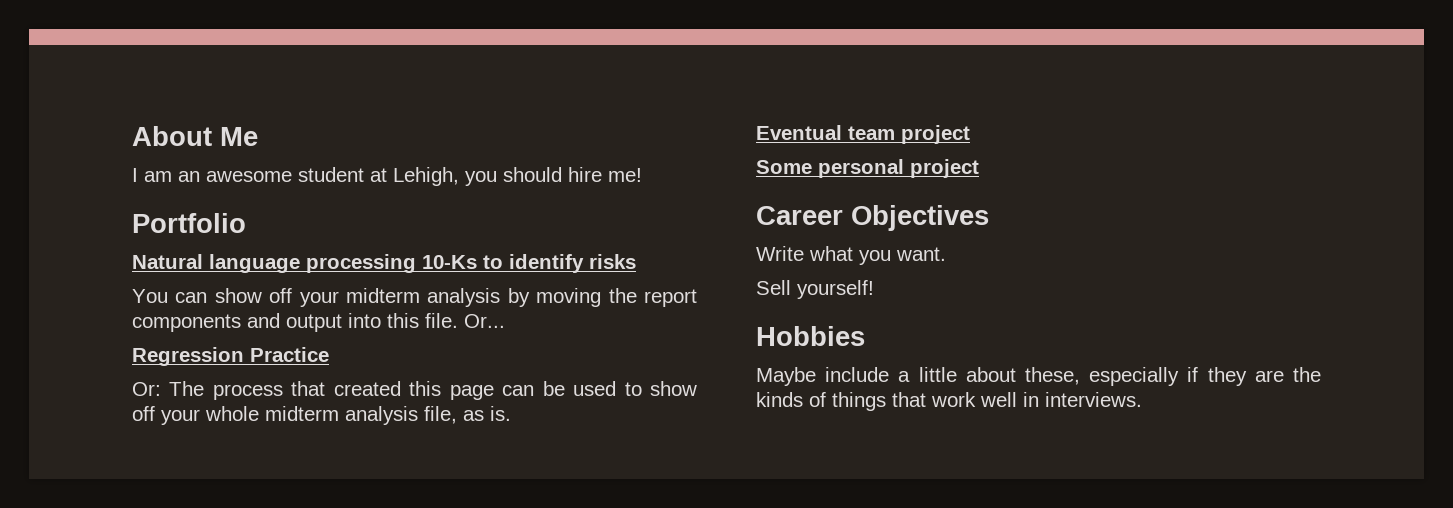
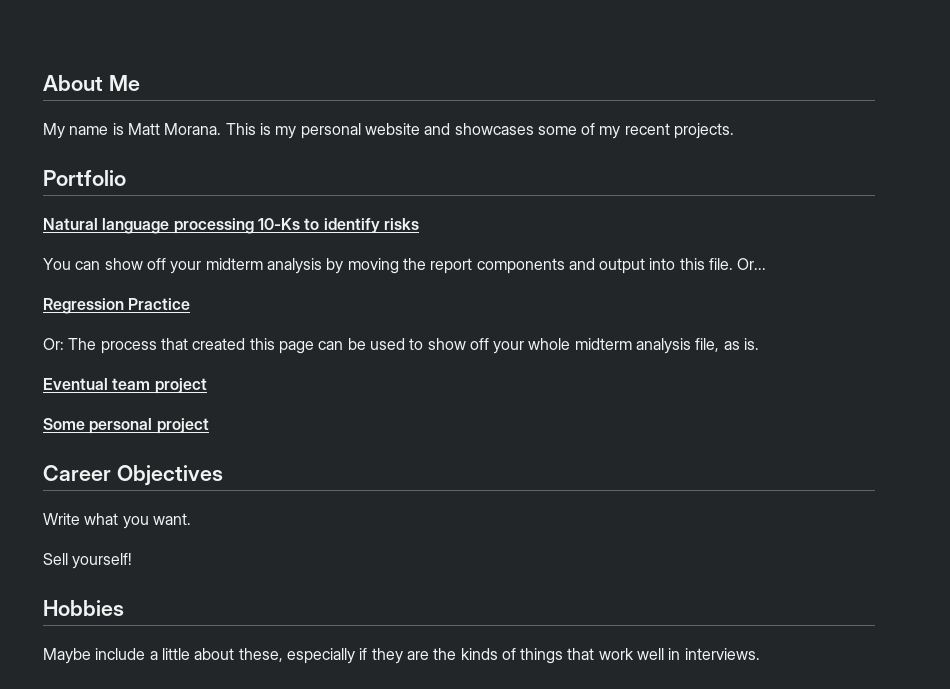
[132,167,642,186] I am an awesome student at Lehigh, you should hire me! -> [43,123,735,139] My name is Matt Morana. This is my personal website and showcases some of my recent projects.

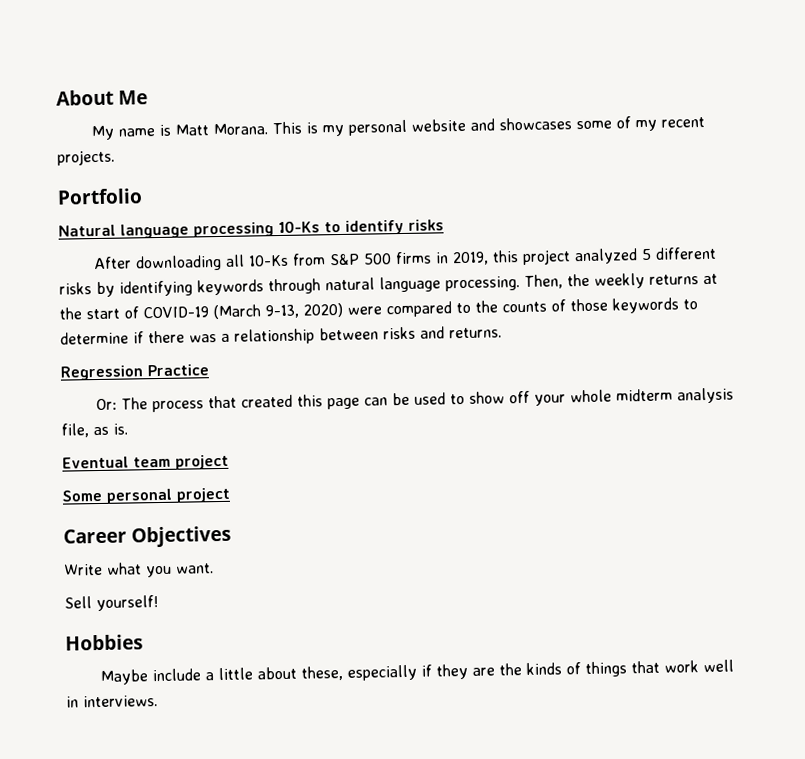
[43,258,767,274] You can show off your midterm analysis by moving the report components and output into this file. Or... -> [92,246,717,272] [59,273,718,298] [59,297,698,320] [60,326,502,345] After downloading all 10-Ks from S&P 500 firms in 2019, this project analyzed 5 different risks by identifying keywords through natural language processing. Then, the weekly returns at the start of COVID-19 (March 9-13, 2020) were compared to the counts of those keywords to determine if there was a relationship between risks and returns.

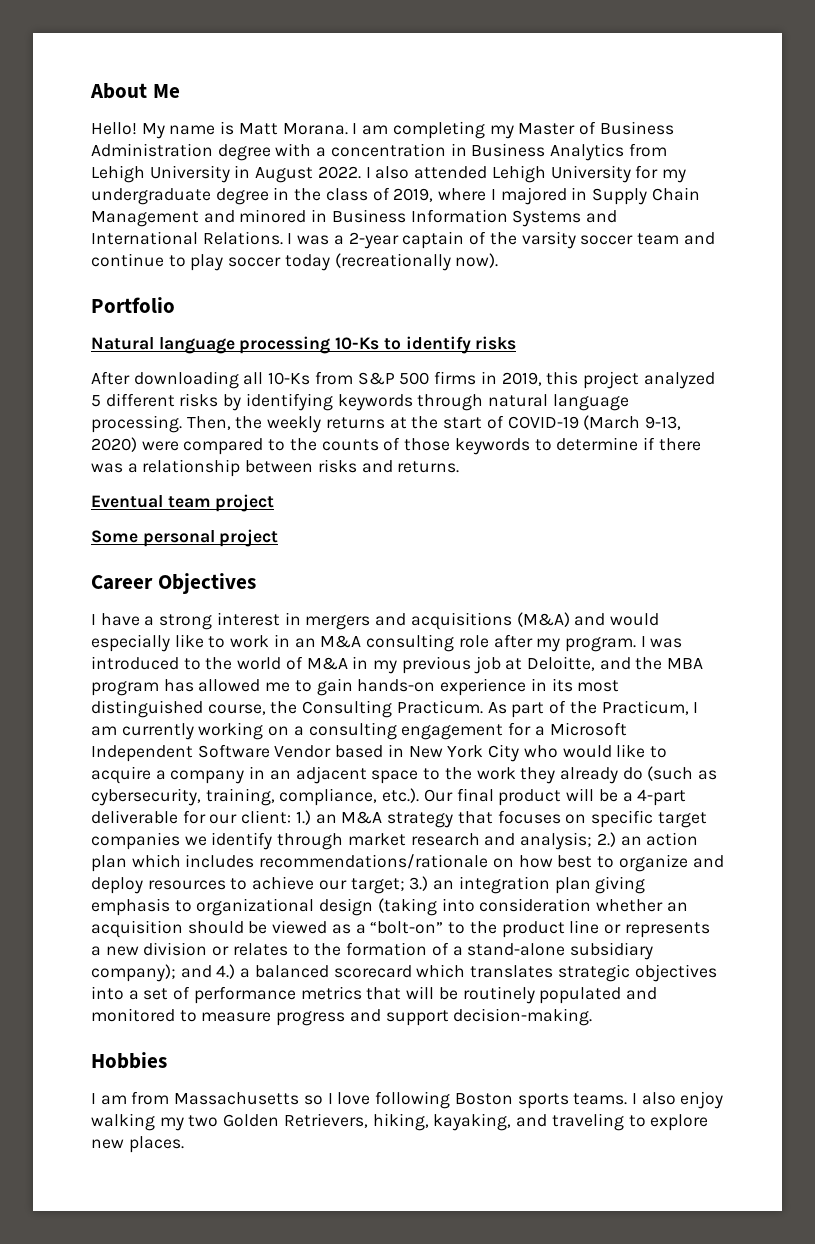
(149, 97) none -> [91,122,137,135] Hello!
[271,116,705,137] [57,149,115,166] This is my personal website and showcases some of my recent projects. -> [352,121,674,139] [91,143,667,161] [91,165,686,183] [91,187,700,205] [91,209,618,227] [91,231,715,249] [91,253,499,271] I am completing my Master of Business Administration degree with a concentration in Business Analytics from Lehigh University in August 2022. I also attended Lehigh University for my undergraduate degree in the class of 2019, where I majored in Supply Chain Management and minored in Business Information Systems and International Relations. I was a 2-year captain of the varsity soccer team and continue to play soccer today (recreationally now).
[60,364,209,381] [95,387,734,413] [61,423,128,438] // Regression Practice // Or: The process that created this page can be used to show off your whole midterm analysis file, as is. -> (460, 467) none
[63,562,214,578] [64,595,159,612] [65,634,143,651] [99,659,734,686] [66,695,158,708] Write what you want. // Sell yourself! // Hobbies // Maybe include a little about these, especially if they are the kinds of things that work well in interviews. -> [91,612,659,630] [91,634,683,652] [91,656,704,674] [91,678,620,696] [91,700,699,718] [91,722,627,740] [91,744,667,762] [91,766,718,784] [91,788,687,806] [91,810,707,828] [91,832,699,850] [91,854,724,872] [91,876,646,894] [91,898,688,916] [91,920,710,938] [91,942,653,960] [91,964,717,982] [91,986,657,1004] [91,1008,593,1026] [91,1052,167,1069] [91,1091,724,1109] [91,1113,709,1131] [91,1136,184,1153] I have a strong interest in mergers and acquisitions (M&A) and would especially like to work in an M&A consulting role after my program. I was introduced to the world of M&A in my previous job at Deloitte, and the MBA program has allowed me to gain hands-on experience in its most distinguished course, the Consulting Practicum. As part of the Practicum, I am currently working on a consulting engagement for a Microsoft Independent Software Vendor based in New York City who would like to acquire a company in an adjacent space to the work they already do (such as cybersecurity, training, compliance, etc.). Our final product will be a 4-part deliverable for our client: 1.) an M&A strategy that focuses on specific target companies we identify through market research and analysis; 2.) an action plan which includes recommendations/rationale on how best to organize and deploy resources to achieve our target; 3.) an integration plan giving emphasis to organizational design (taking into consideration whether an acquisition should be viewed as a “bolt-on” to the product line or represents a new division or relates to the formation of a stand-alone subsidiary company); and 4.) a balanced scorecard which translates strategic objectives into a set of performance metrics that will be routinely populated and monitored to measure progress and support decision-making. // Hobbies // I am from Massachusetts so I love following Boston sports teams. I also enjoy walking my two Golden Retrievers, hiking, kayaking, and traveling to explore new places.

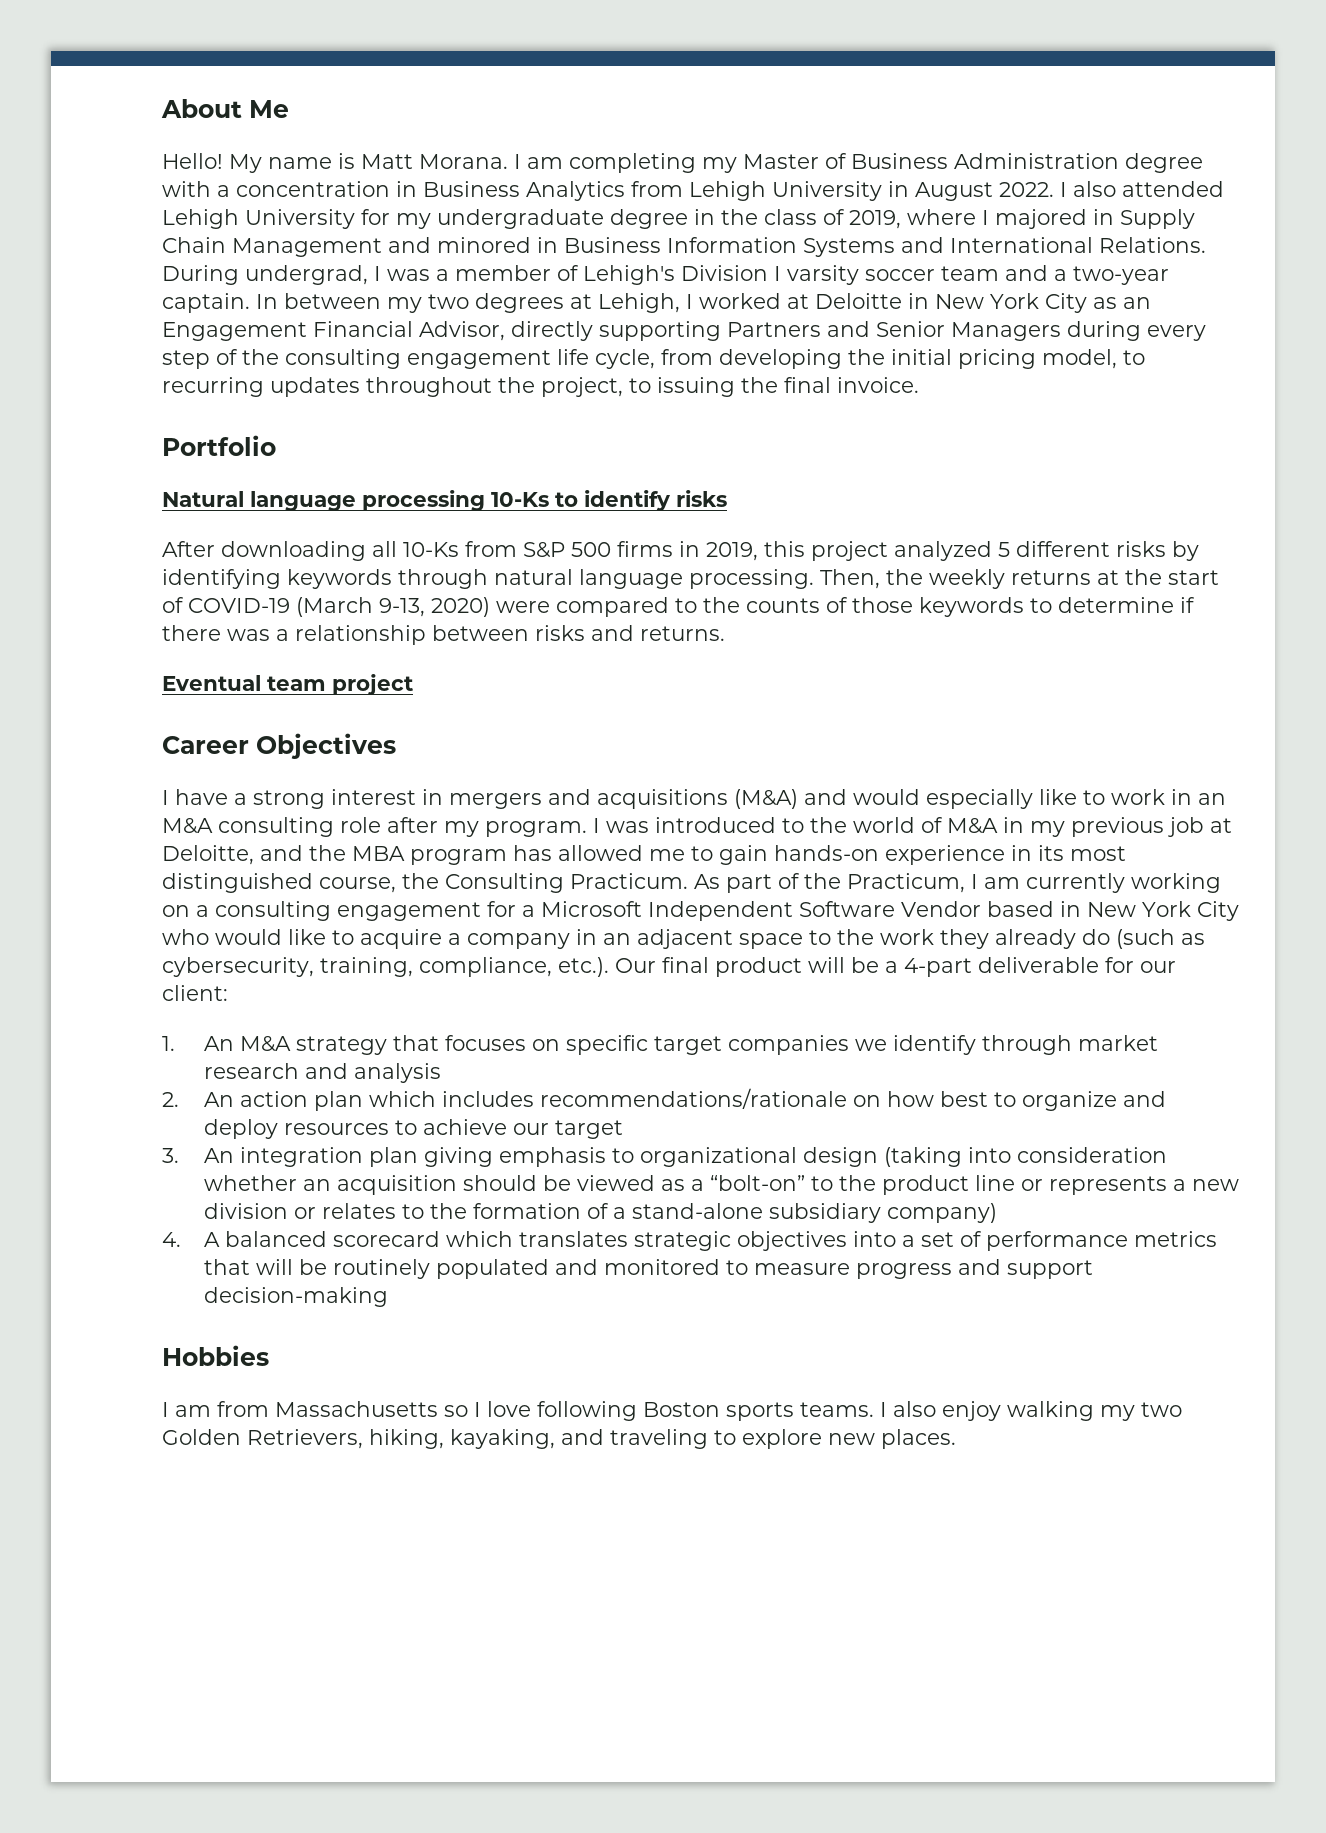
(283, 238) none -> [162,265,368,285] During undergrad,
[348,231,715,249] [91,253,499,271] 2-year captain of the varsity soccer team and continue to play soccer today (recreationally now). -> [455,265,1169,285] [162,293,1151,313] [162,321,1206,341] [162,349,1145,369] [162,377,919,397] member of Lehigh's Division I varsity soccer team and a two-year captain. In between my two degrees at Lehigh, I worked at Deloitte in New York City as an Engagement Financial Advisor, directly supporting Partners and Senior Managers during every step of the consulting engagement life cycle, from developing the initial pricing model, to recurring updates throughout the project, to issuing the final invoice.
[91,529,279,547] // Some personal project -> (413, 684) none
[295,810,337,825] 1.) an -> [162,1036,234,1051] // 1. An
[520,832,642,850] analysis; 2.) an -> [353,1063,441,1083] [162,1092,234,1107] analysis // 2. An
[350,876,455,894] target; 3.) an -> [554,1120,623,1139] [162,1148,234,1163] target // 3. An
[91,964,251,982] company); and 4.) a -> [886,1203,997,1223] [162,1232,220,1247] company) // 4. A
[453,1008,593,1026] decision-making. -> [203,1287,388,1307] decision-making

